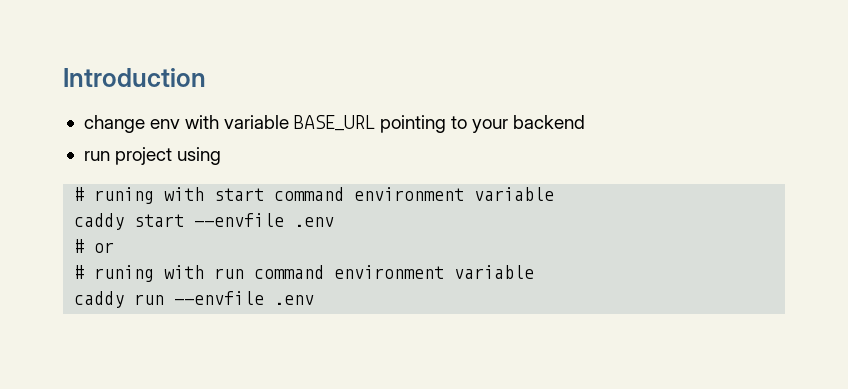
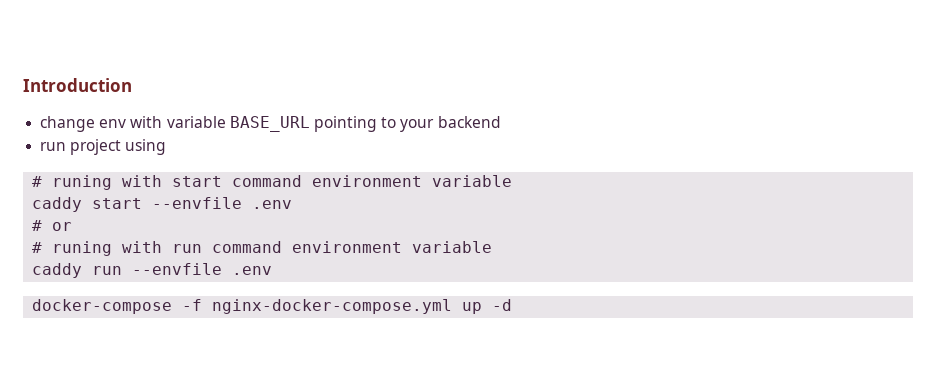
(315, 300) none -> [32,299,513,314] // docker-compose -f nginx-docker-compose.yml up -d

